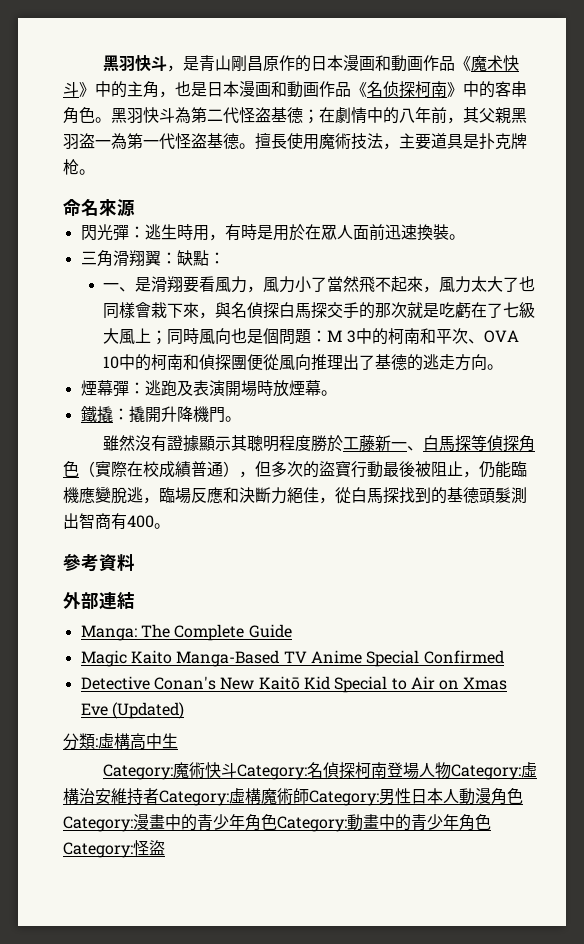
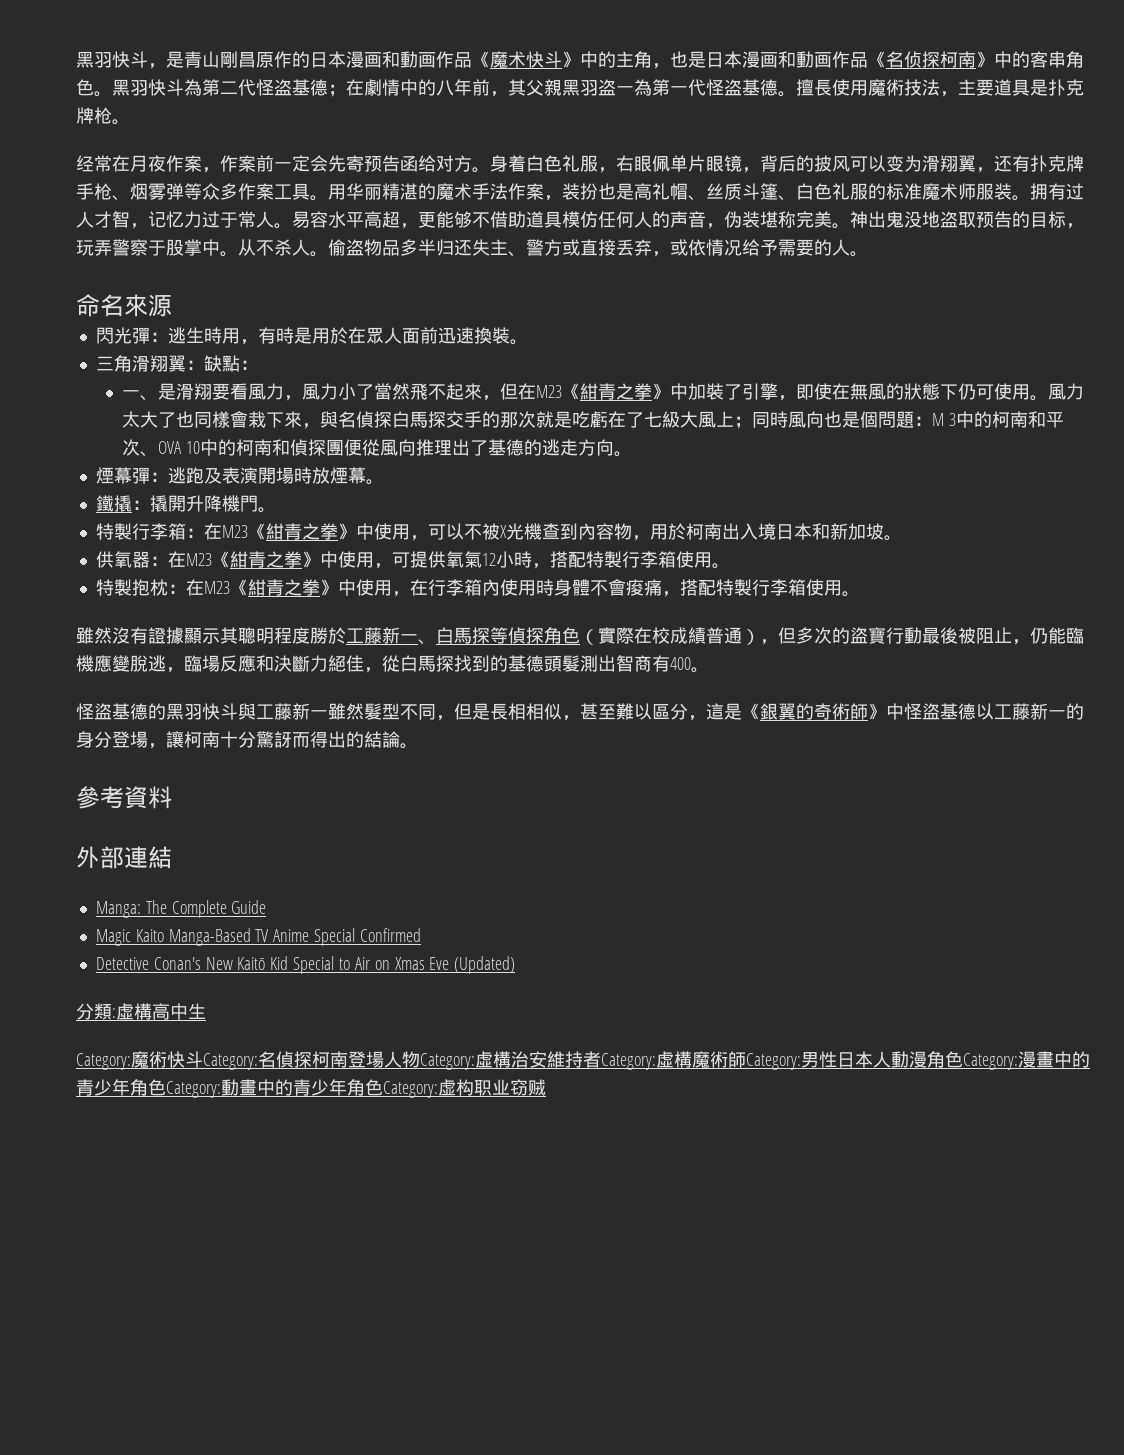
(95, 172) none -> [76,155,1084,173] [76,183,1084,201] [76,211,1084,229] [76,239,868,257] // 经常在月夜作案，作案前一定会先寄预告函给对方。身着白色礼服，右眼佩单片眼镜，背后的披风可以变为滑翔翼，还有扑克牌手枪、烟雾弹等众多作案工具。用华丽精湛的魔术手法作案，装扮也是高礼帽、丝质斗篷、白色礼服的标准魔术师服装。拥有过人才智，记忆力过于常人。易容水平高超，更能够不借助道具模仿任何人的声音，伪装堪称完美。神出鬼没地盗取预告的目标，玩弄警察于股掌中。从不杀人。偷盗物品多半归还失主、警方或直接丢弃，或依情况给予需要的人。
(440, 289) none -> [499,383,1048,401] 但在M23《紺青之拳》中加裝了引擎，即使在無風的狀態下仍可使用。
(241, 419) none -> [95,523,902,541] [95,551,730,569] [95,579,860,597] // 特製行李箱：在M23《紺青之拳》中使用，可以不被X光機查到內容物，用於柯南出入境日本和新加坡。 // 供氧器：在M23《紺青之拳》中使用，可提供氧氣12小時，搭配特製行李箱使用。 // 特製抱枕：在M23《紺青之拳》中使用，在行李箱內使用時身體不會痠痛，搭配特製行李箱使用。
(170, 526) none -> [76,703,1084,721] [76,731,418,749] // 怪盜基德的黑羽快斗與工藤新一雖然髮型不同，但是長相相似，甚至難以區分，這是《銀翼的奇術師》中怪盜基德以工藤新一的身分登場，讓柯南十分驚訝而得出的結論。
[133,840,165,856] 怪盜 -> [438,1079,546,1096] 虚构职业窃贼

